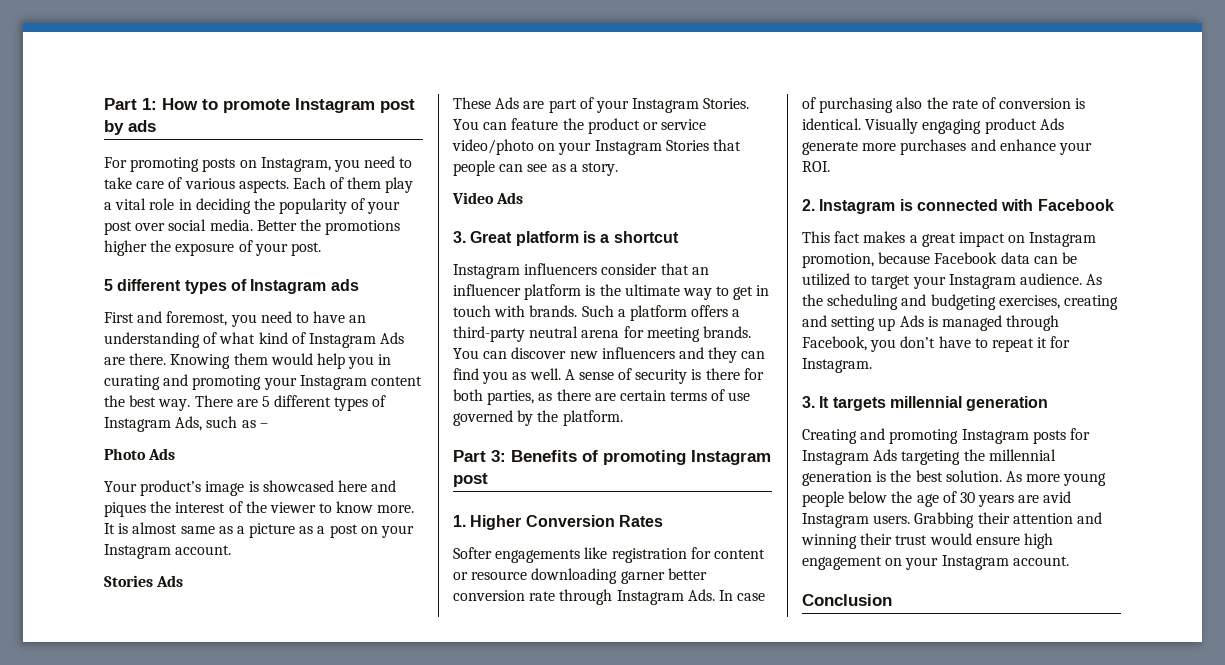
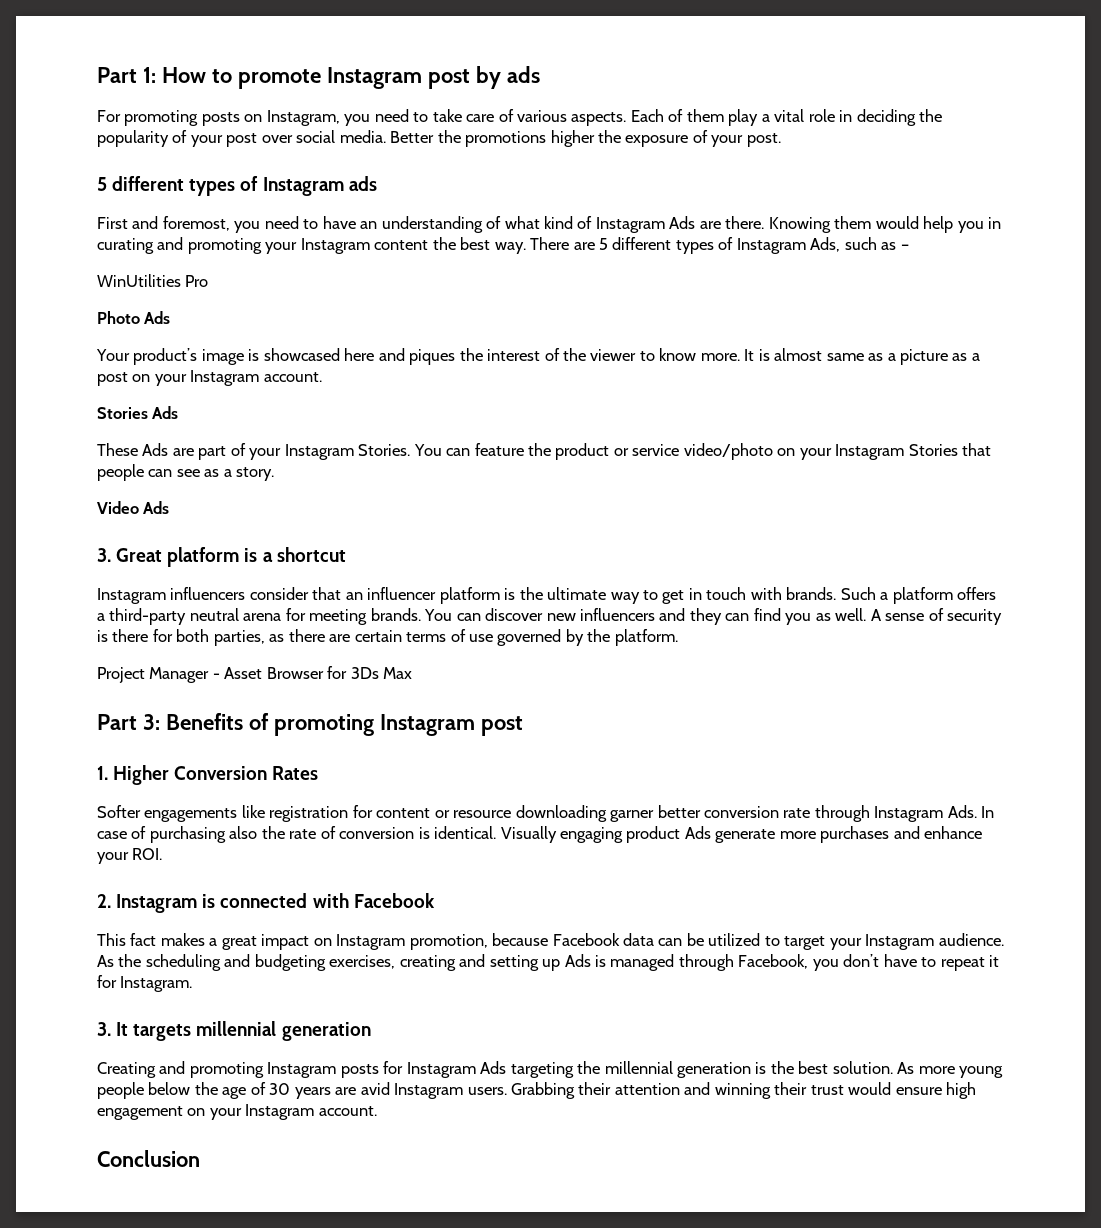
(268, 425) none -> [97,274,209,287] // WinUtilities Pro
(623, 418) none -> [97,666,413,683] // Project Manager - Asset Browser for 3Ds Max

